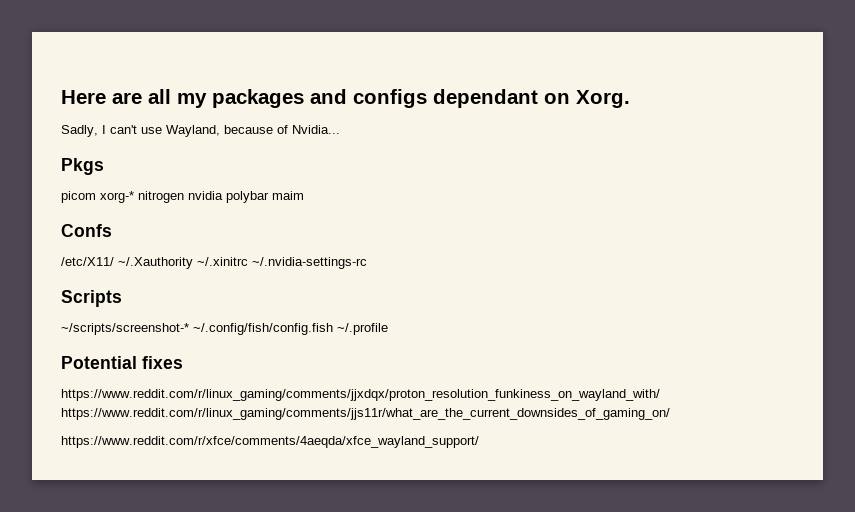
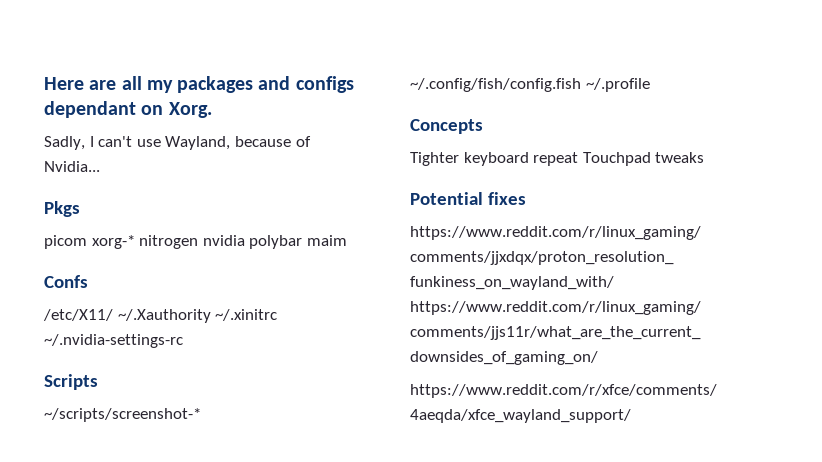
(388, 329) none -> [410,119,483,134] [410,152,705,166] // Concepts // Tighter keyboard repeat Touchpad tweaks

